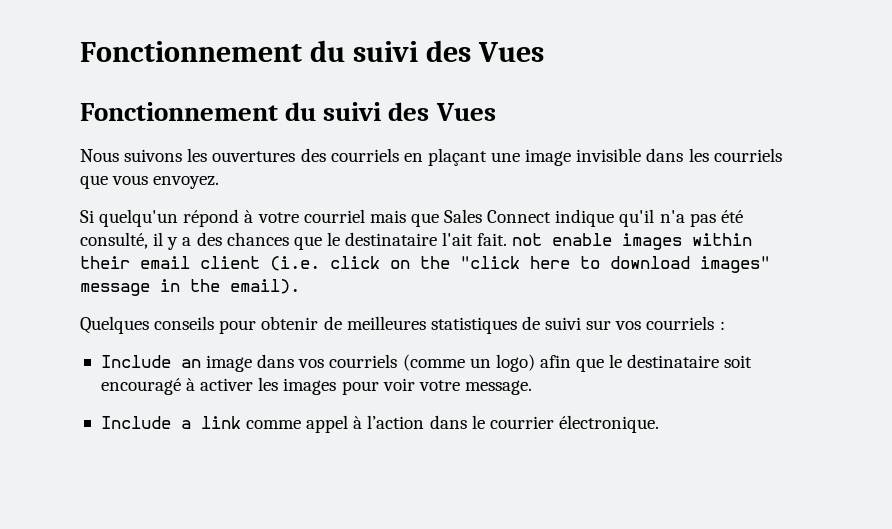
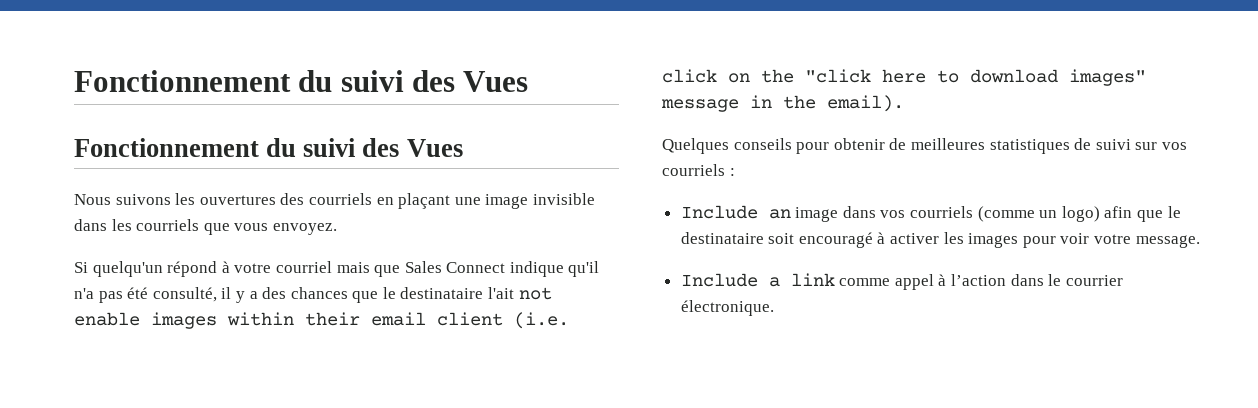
[477,233,508,246] fait. -> (515, 293) none

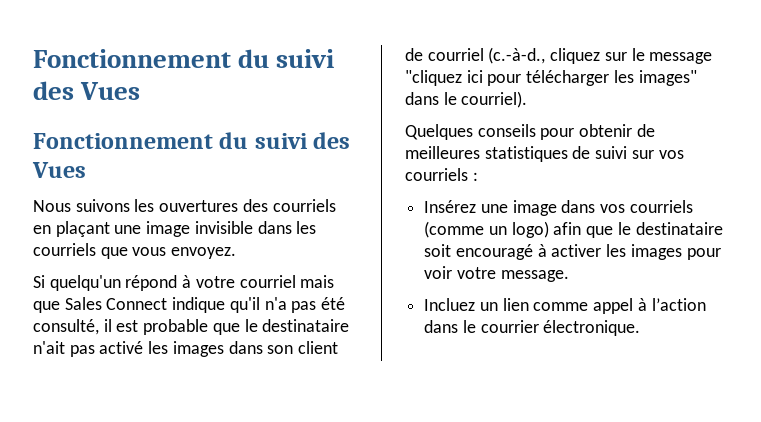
[235,287,552,303] [74,312,569,329] [662,69,1146,86] [661,95,904,112] y a des chances que le destinataire l'ait not enable images within their email client (i.e. click on the "click here to download images" message in the email). -> [116,319,350,335] [33,341,339,357] [405,47,713,64] [405,70,697,86] [405,91,528,108] est probable que le destinataire n'ait pas activé les images dans son client de courriel (c.-à-d., cliquez sur le message "cliquez ici pour télécharger les images" dans le courriel).
[680,205,791,219] Include an -> [424,200,508,213] Insérez une
[680,273,835,287] Include a link -> [424,298,529,311] Incluez un lien

